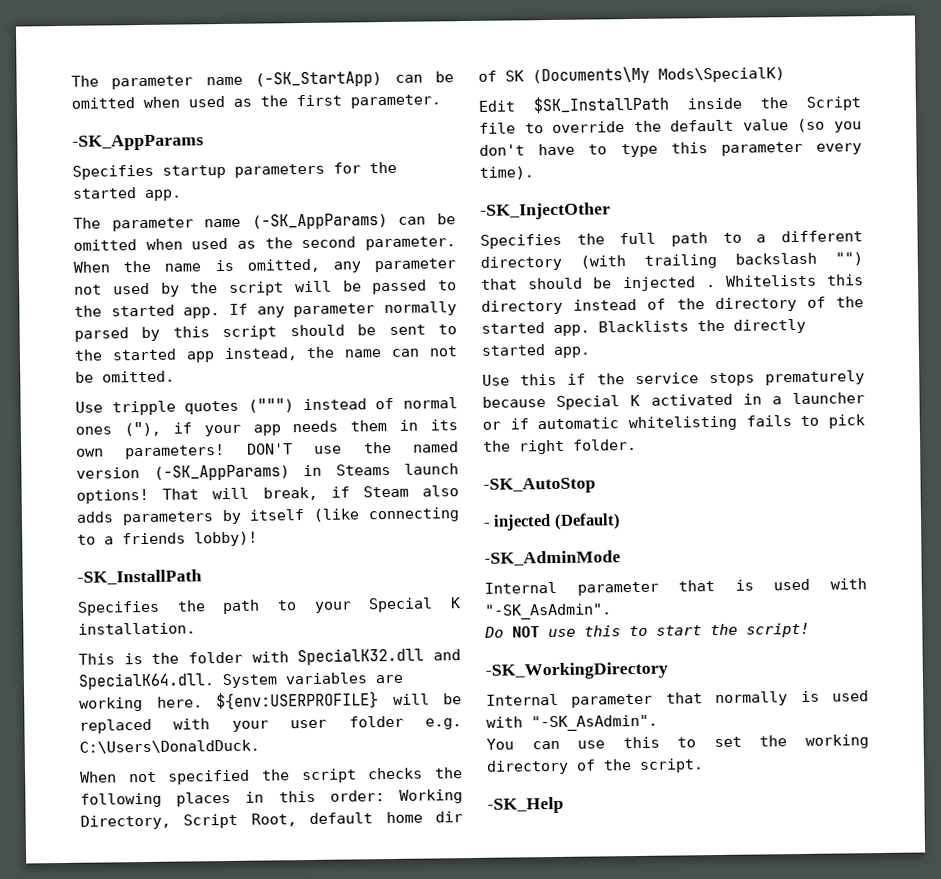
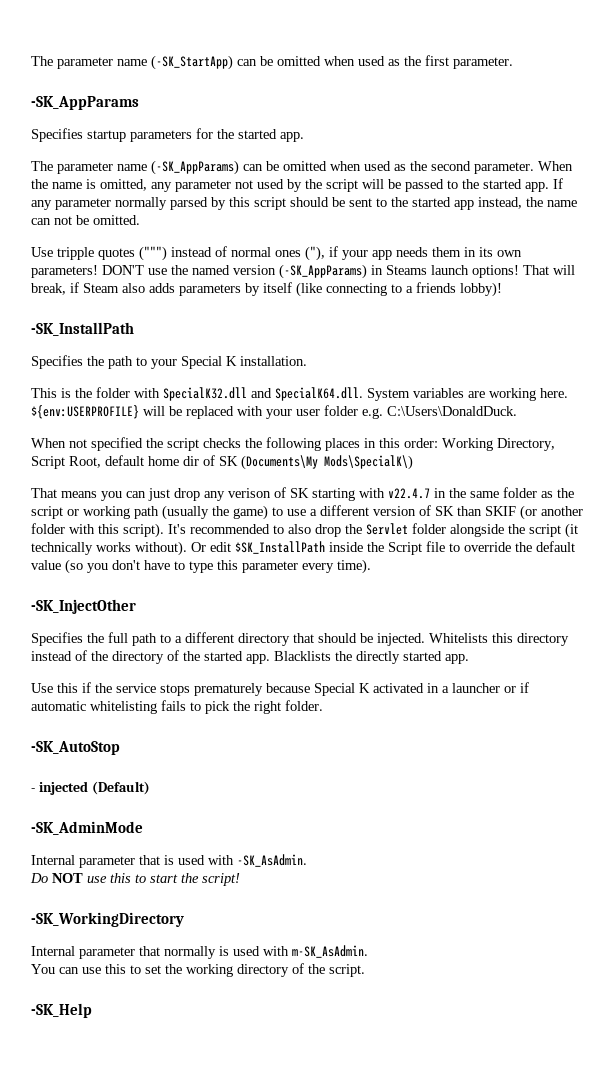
[658,67,785,83] [478,100,515,112] Mods\SpecialK) // Edit -> [324,455,413,470] [31,487,574,501] [31,505,583,520] [31,523,578,538] [31,541,231,556] Mods\SpecialK\) // That means you can just drop any verison of SK starting with v22.4.7 in the same folder as the script or working path (usually the game) to use a different version of SK than SKIF (or another folder with this script). It's recommended to also drop the Servlet folder alongside the script (it technically works without). Or edit
[580,252,863,269] (with trailing backslash "") -> (290, 639) none
[622,276,716,292] injected . -> [377,633,425,646] injected.
[485,603,612,620] "-SK_AsAdmin". -> [237,854,307,867] -SK_AsAdmin.
[531,714,658,732] "-SK_AsAdmin". -> [292,945,368,958] m-SK_AsAdmin.

